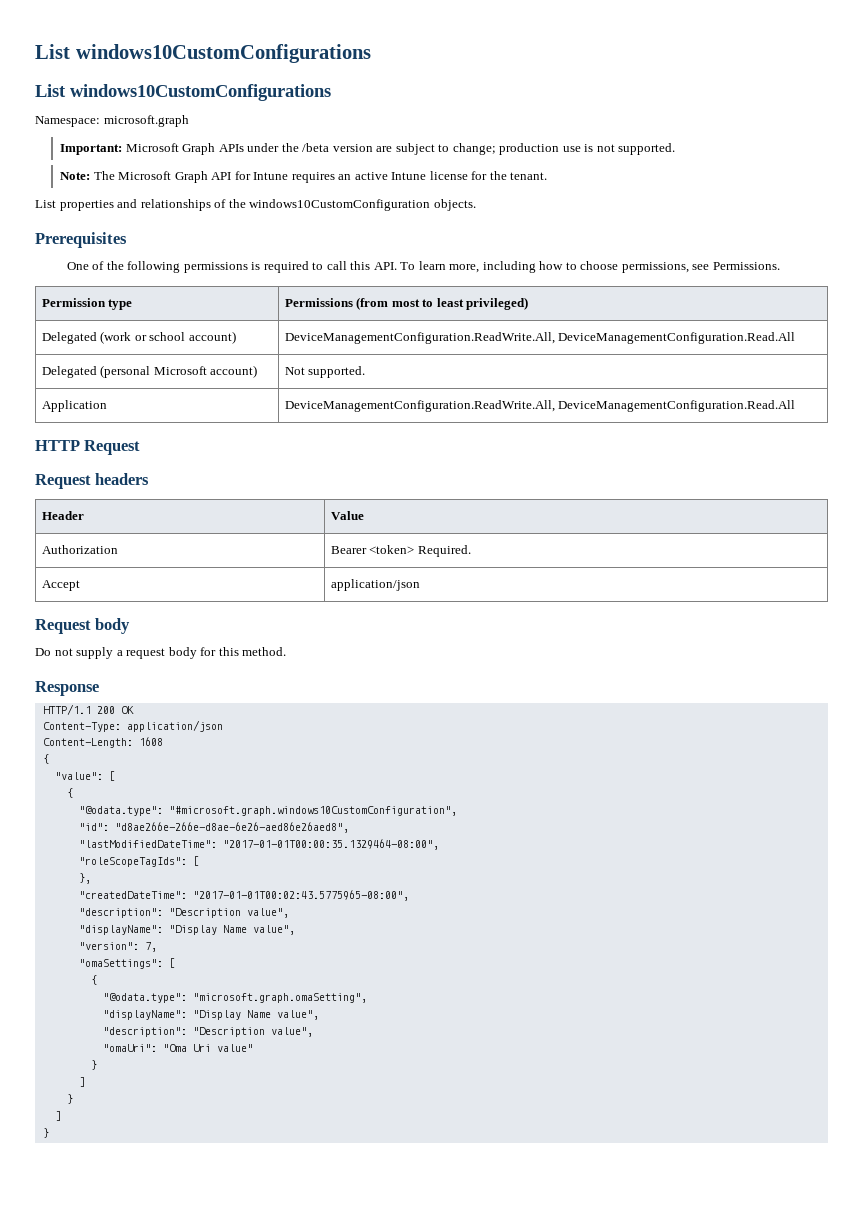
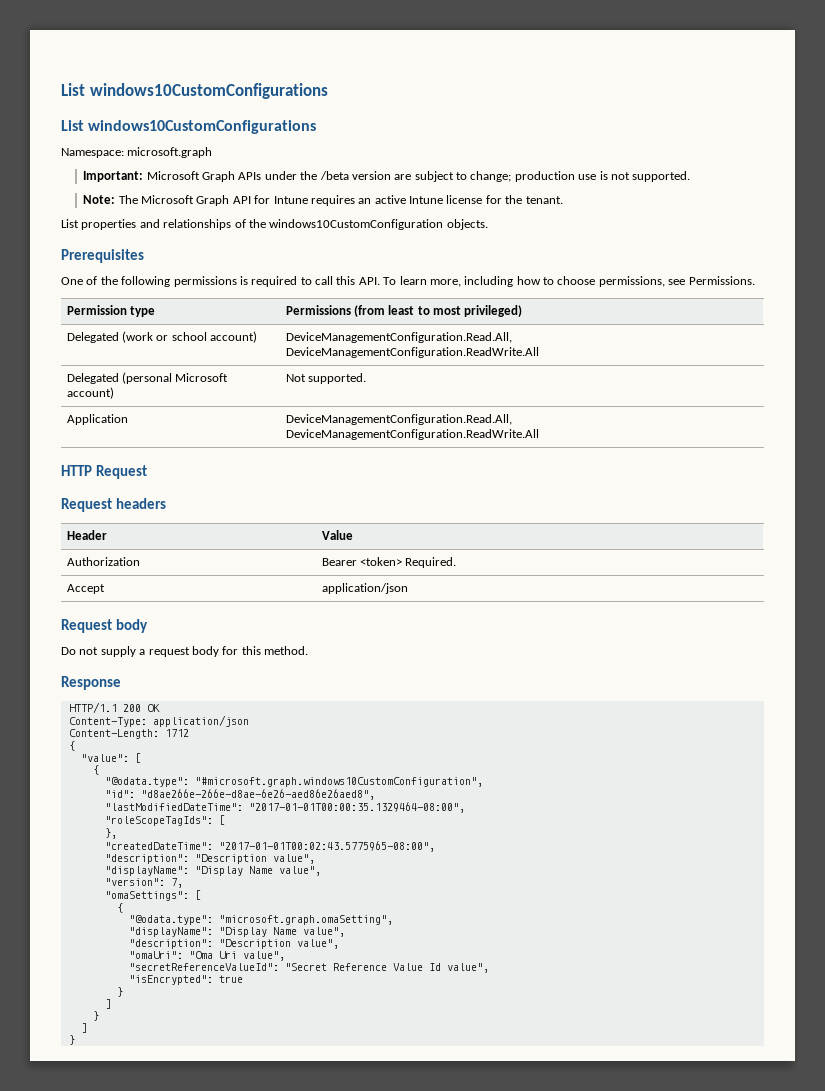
[391,298,464,307] most to least -> [388,305,462,315] least to most
[284,332,796,344] DeviceManagementConfiguration.ReadWrite.All, DeviceManagementConfiguration.Read.All -> [285,332,512,343] [285,347,539,358] DeviceManagementConfiguration.Read.All, DeviceManagementConfiguration.ReadWrite.All
[284,400,796,412] DeviceManagementConfiguration.ReadWrite.All, DeviceManagementConfiguration.Read.All -> [285,414,512,425] [285,429,539,440] DeviceManagementConfiguration.Read.All, DeviceManagementConfiguration.ReadWrite.All
[138,737,163,746] 1608 -> [164,729,189,737] 1712
[216,1044,253,1052] value" -> [242,951,285,961] [128,963,489,973] [128,975,243,985] value", // "secretReferenceValueId": "Secret Reference Value Id value", // "isEncrypted": true

